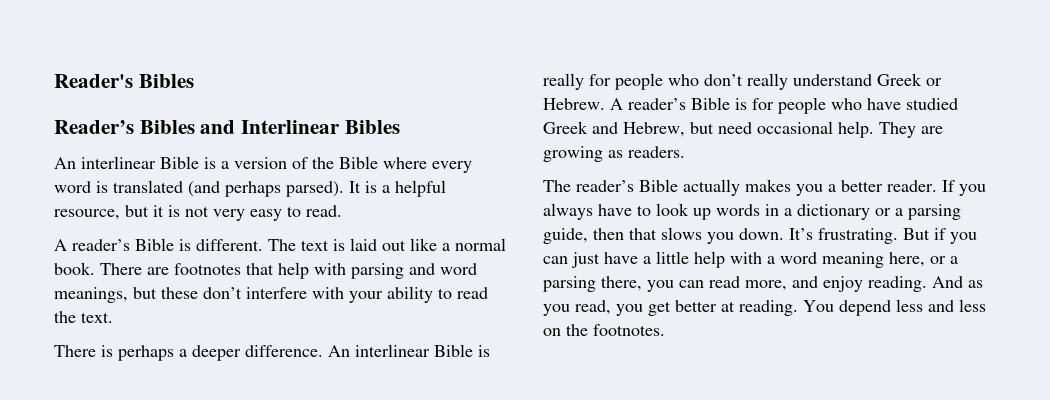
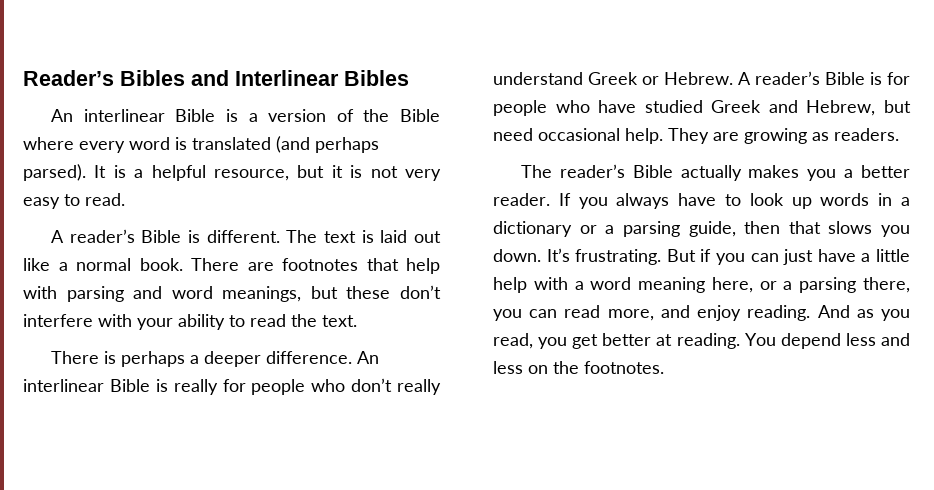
[54,74,194,88] [54,120,195,134] Reader's Bibles // Reader’s Bibles -> [23,70,185,86] Reader’s Bibles

